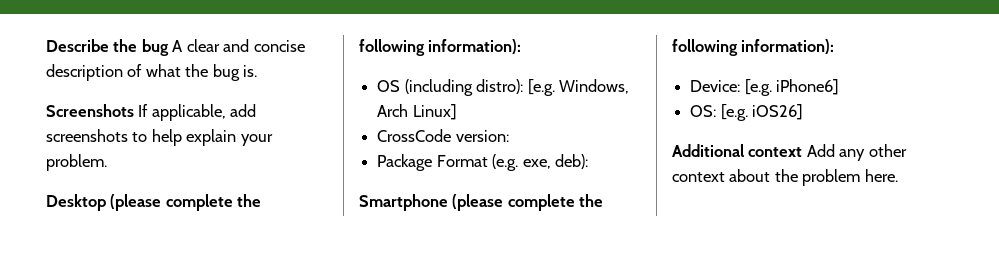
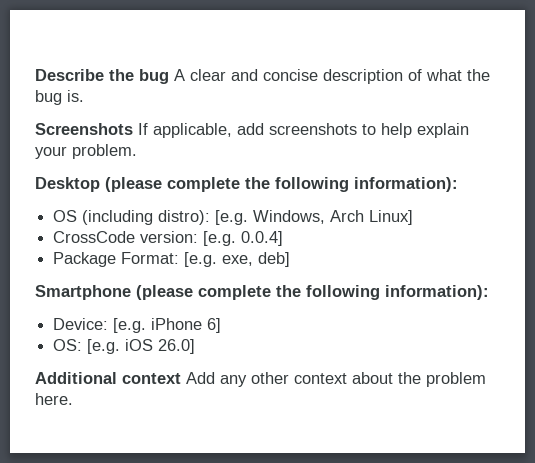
(509, 136) none -> [203,231,284,246] [e.g. 0.0.4]
[436,154,588,171] Format (e.g. exe, deb): -> [121,252,291,267] Format: [e.g. exe, deb]
[776,79,840,95] iPhone6] -> [151,318,222,333] iPhone 6]
[752,104,804,120] iOS26] -> [125,339,196,354] iOS 26.0]

